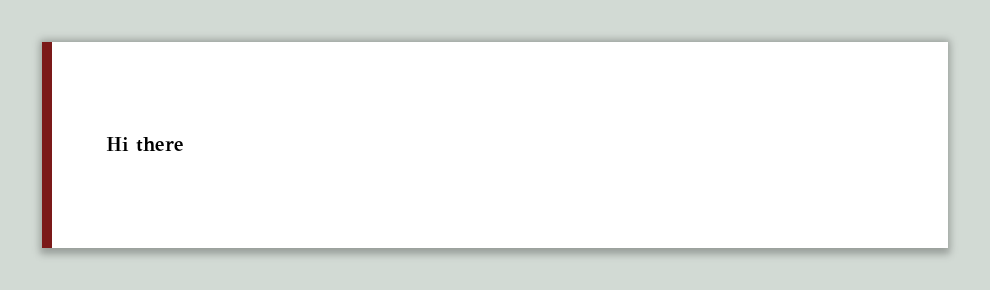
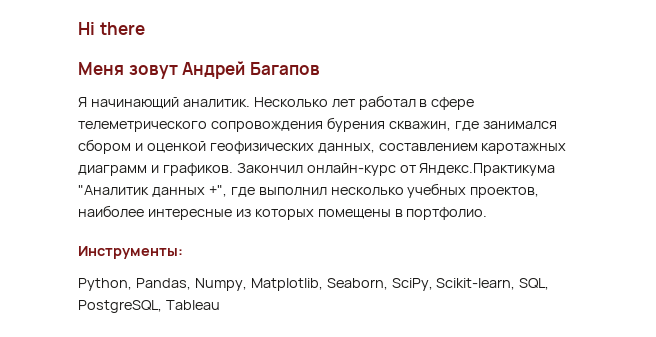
(184, 144) none -> [78,61,320,79] [78,95,475,110] [78,117,557,132] [78,139,567,154] [78,163,556,176] [78,183,540,198] [78,205,488,220] [78,246,183,259] [78,278,550,291] [78,300,220,313] // Меня зовут Андрей Багапов // Я начинающий аналитик. Несколько лет работал в сфере телеметрического сопровождения бурения скважин, где занимался сбором и оценкой геофизических данных, составлением каротажных диаграмм и графиков. Закончил онлайн-курс от Яндекс.Практикума "Аналитик данных +", где выполнил несколько учебных проектов, наиболее интересные из которых помещены в портфолио. // Инструменты: // Python, Pandas, Numpy, Matplotlib, Seaborn, SciPy, Scikit-learn, SQL, PostgreSQL, Tableau

